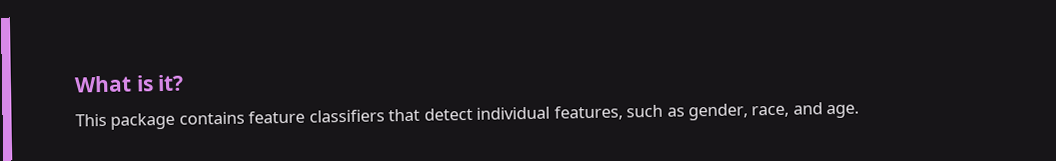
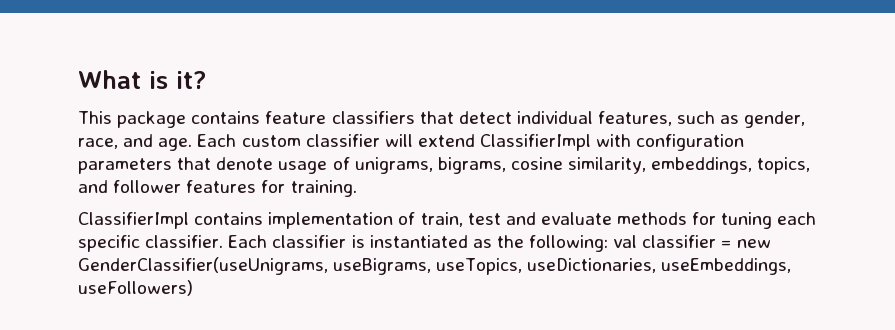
(860, 111) none -> [197,134,745,151] [78,157,811,174] [78,180,357,197] [78,212,817,229] [78,235,771,252] [78,257,792,275] [78,280,193,296] Each custom classifier will extend ClassifierImpl with configuration parameters that denote usage of unigrams, bigrams, cosine similarity, embeddings, topics, and follower features for training. // ClassifierImpl contains implementation of train, test and evaluate methods for tuning each specific classifier. Each classifier is instantiated as the following: val classifier = new GenderClassifier(useUnigrams, useBigrams, useTopics, useDictionaries, useEmbeddings, useFollowers)

